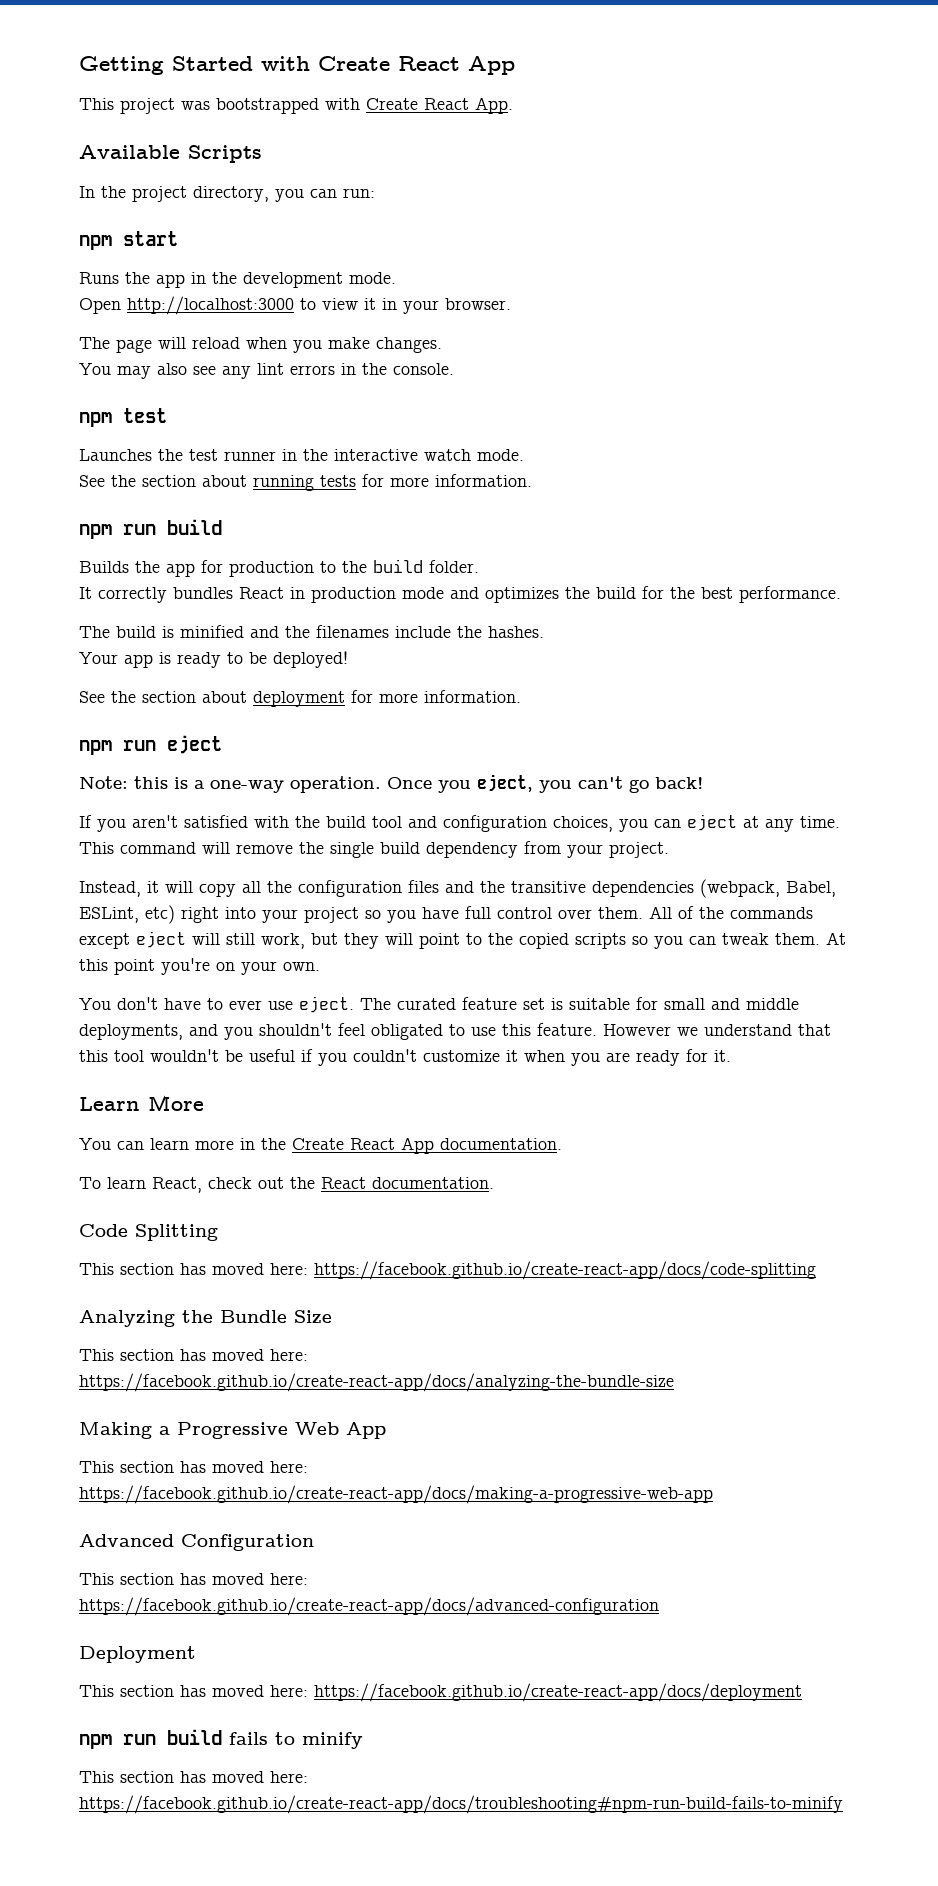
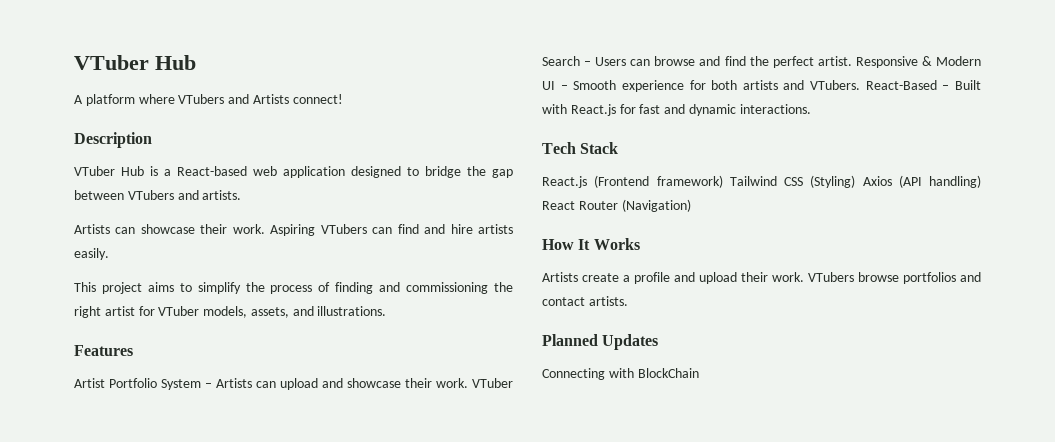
[79,56,515,75] [79,97,513,114] [79,145,262,163] [79,186,375,202] [79,231,178,250] [79,272,396,288] [79,296,511,315] [79,337,442,353] [79,363,454,379] [79,408,167,427] [79,449,524,461] [79,474,532,491] [79,519,222,539] [79,559,479,577] [79,586,841,603] [79,625,544,638] [79,651,348,668] [79,690,521,707] [79,735,222,755] [79,774,704,793] [79,814,840,832] [79,841,669,858] [79,879,836,898] [79,905,813,924] [79,931,846,949] [79,958,320,975] [79,996,799,1013] [79,1023,831,1040] [79,1049,731,1066] [79,1095,204,1111] [79,1137,562,1154] [79,1177,494,1193] [79,1224,218,1241] [79,1261,816,1280] [79,1310,332,1327] [79,1349,308,1361] [79,1373,674,1392] [79,1422,386,1439] [79,1461,308,1473] [79,1485,713,1504] [79,1534,314,1551] [79,1573,308,1585] [79,1597,659,1616] [79,1646,196,1663] [79,1683,802,1702] [79,1729,363,1749] [79,1771,308,1783] [79,1795,843,1814] Getting Started with Create React App // This project was bootstrapped with Create React App. // Available Scripts // In the project directory, you can run: // npm start // Runs the app in the development mode. // Open http://localhost:3000 to view it in your browser. // The page will reload when you make changes. // You may also see any lint errors in the console. // npm test // Launches the test runner in the interactive watch mode. // See the section about running tests for more information. // npm run build // Builds the app for production to the build folder. // It correctly bundles React in production mode and optimizes the build for the best performance. // The build is minified and the filenames include the hashes. // Your app is ready to be deployed! // See the section about deployment for more information. // npm run eject // Note: this is a one-way operation. Once you eject, you can't go back! // If you aren't satisfied with the build tool and configuration choices, you can eject at any time. This command will remove the single build dependency from your project. // Instead, it will copy all the configuration files and the transitive dependencies (webpack, Babel, ESLint, etc) right into your project so you have full control over them. All of the commands except eject will still work, but they will point to the copied scripts so you can tweak them. At this point you're on your own. // You don't have to ever use eject. The curated feature set is suitable for small and middle deployments, and you shouldn't feel obligated to use this feature. However we understand that this tool wouldn't be useful if you couldn't customize it when you are ready for it. // Learn More // You can learn more in the Create React App documentation. // To learn React, check out the React documentation. // Code Splitting // This section has moved here: https://facebook.github.io/create-react-app/docs/code-splitting // Analyzing the Bundle Size // This section has moved here: https://facebook.github.io/create-react-app/docs/analyzing-the-bundle-size // Making a Progressive Web App // This section has moved here: https://facebook.github.io/create-react-app/docs/making-a-progressive-web-app // Advanced Configuration // This section has moved here: https://facebook.github.io/create-react-app/docs/advanced-configuration // Deployment // This section has moved here: https://facebook.github.io/create-react-app/docs/deployment // npm run build fails to minify // This section has moved here: https://facebook.github.io/create-react-app/docs/troubleshooting#npm-run-build-fails-to-minify -> [74,55,196,70] [74,94,343,106] [74,132,152,148] [74,166,513,178] [74,190,242,200] [74,224,513,236] [74,248,109,260] [74,282,513,294] [74,306,387,318] [74,345,133,356] [74,378,513,390] [542,56,981,68] [542,80,981,92] [542,104,811,116] [542,142,619,154] [542,175,981,188] [542,199,691,212] [542,238,640,250] [542,272,981,284] [542,296,628,306] [542,334,659,350] [542,368,699,380] VTuber Hub // A platform where VTubers and Artists connect! // Description // VTuber Hub is a React-based web application designed to bridge the gap between VTubers and artists. // Artists can showcase their work. Aspiring VTubers can find and hire artists easily. // This project aims to simplify the process of finding and commissioning the right artist for VTuber models, assets, and illustrations. // Features // Artist Portfolio System – Artists can upload and showcase their work. VTuber Search – Users can browse and find the perfect artist. Responsive & Modern UI – Smooth experience for both artists and VTubers. React-Based – Built with React.js for fast and dynamic interactions. // Tech Stack // React.js (Frontend framework) Tailwind CSS (Styling) Axios (API handling) React Router (Navigation) // How It Works // Artists create a profile and upload their work. VTubers browse portfolios and contact artists. // Planned Updates // Connecting with BlockChain

